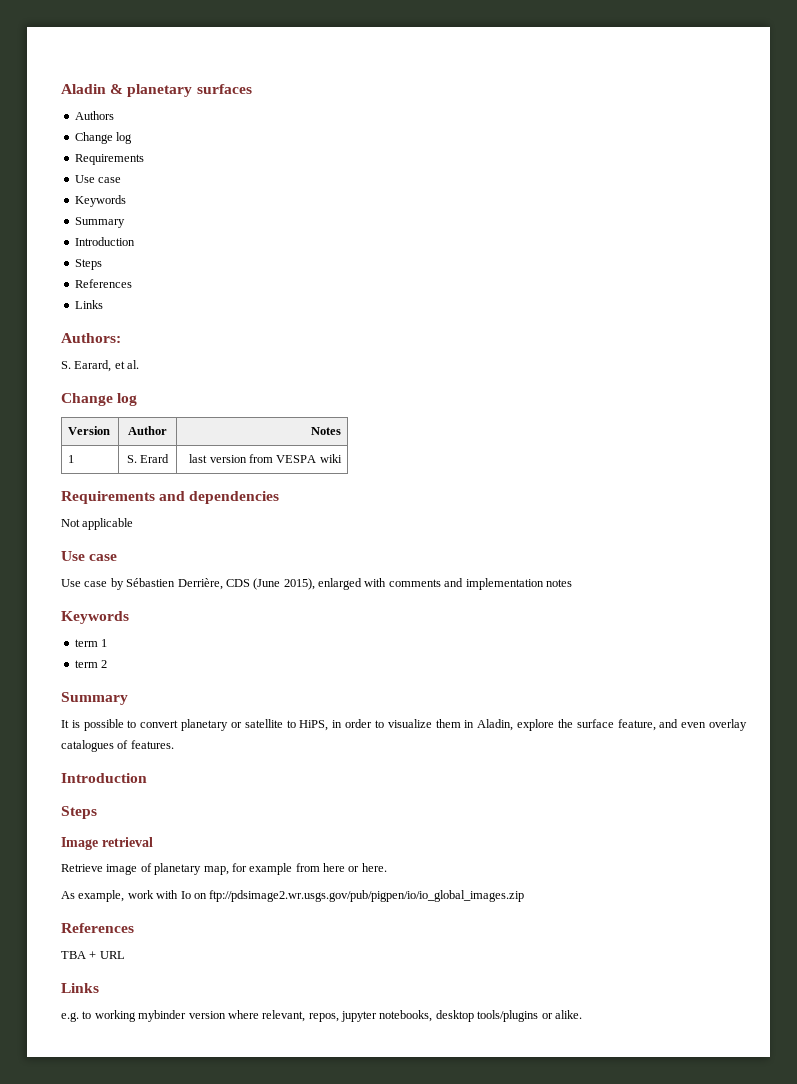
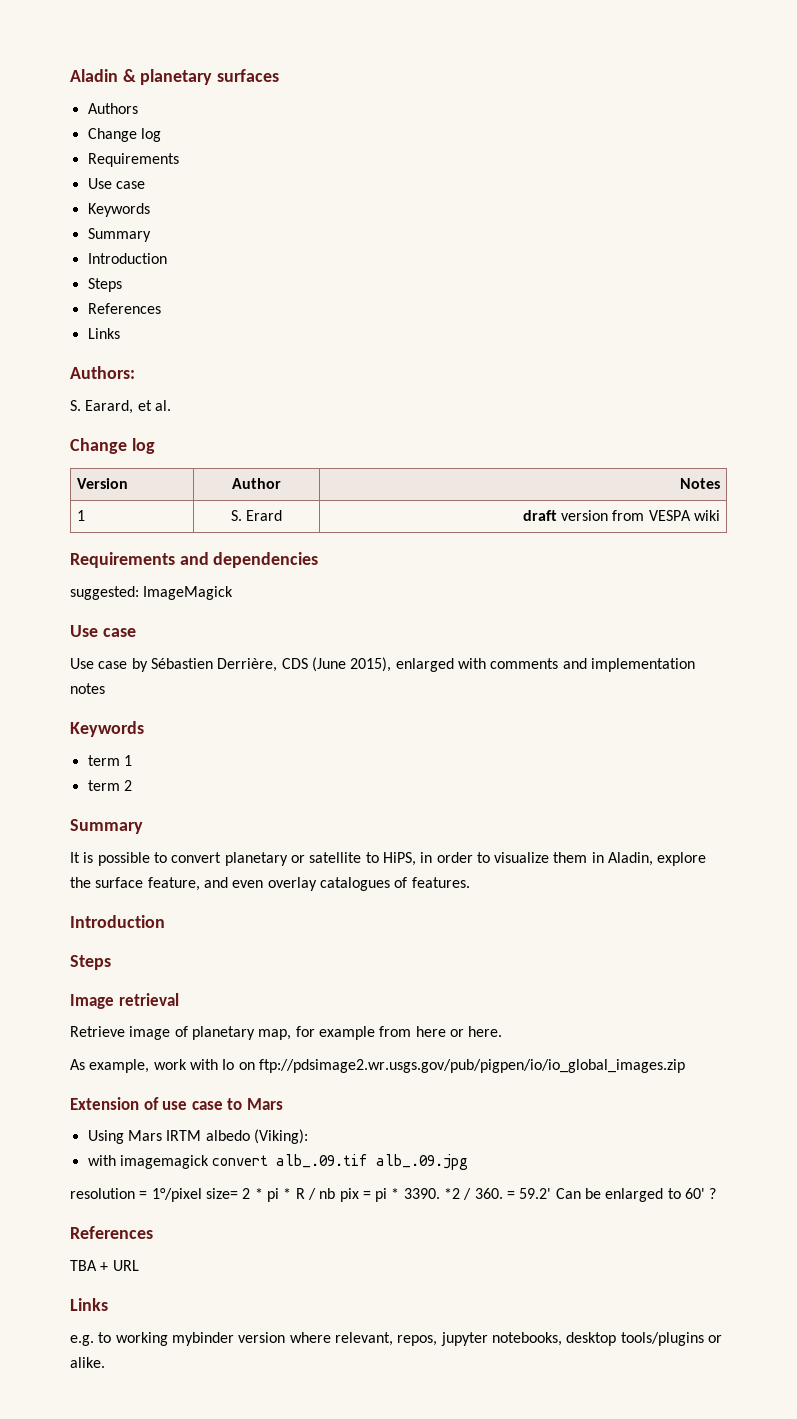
[189,454,208,463] last -> [522,510,557,521] draft
[61,518,134,530] Not applicable -> [70,586,234,600] suggested: ImageMagick
(525, 896) none -> [70,1097,283,1110] [87,1129,308,1144] [87,1154,469,1170] [70,1188,717,1202] // Extension of use case to Mars // Using Mars IRTM albedo (Viking): // with imagemagick convert alb_.09.tif alb_.09.jpg // resolution = 1°/pixel size= 2 * pi * R / nb pix = pi * 3390. *2 / 360. = 59.2' Can be enlarged to 60' ?

